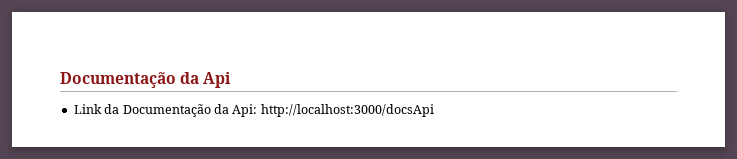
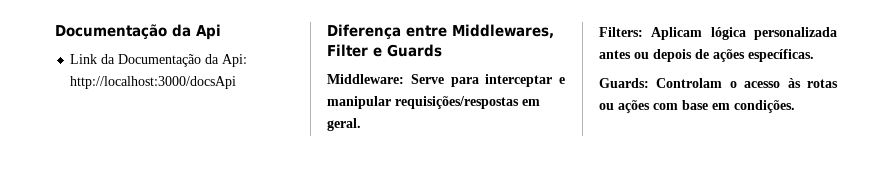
(434, 110) none -> [327,24,554,39] [327,44,442,57] [327,74,565,87] [327,96,540,109] [327,118,361,131] [599,27,837,40] [599,49,814,62] [599,78,838,88] [599,100,795,113] // Diferença entre Middlewares, Filter e Guards // Middleware: Serve para interceptar e manipular requisições/respostas em geral. // Filters: Aplicam lógica personalizada antes ou depois de ações específicas. // Guards: Controlam o acesso às rotas ou ações com base em condições.

